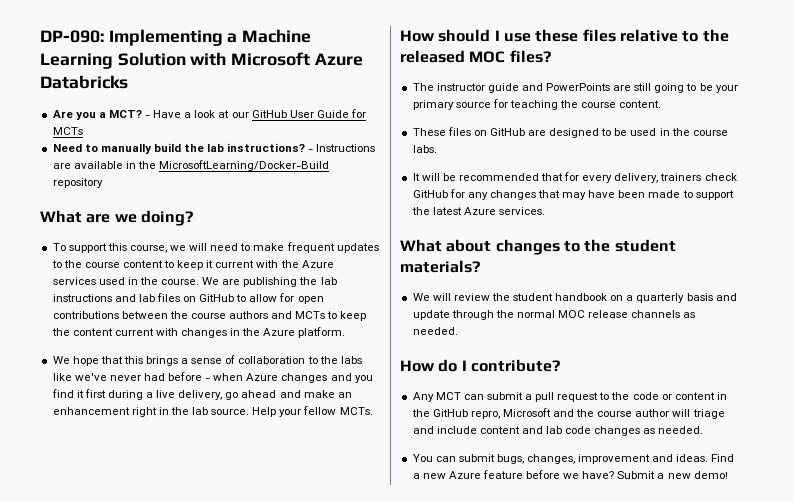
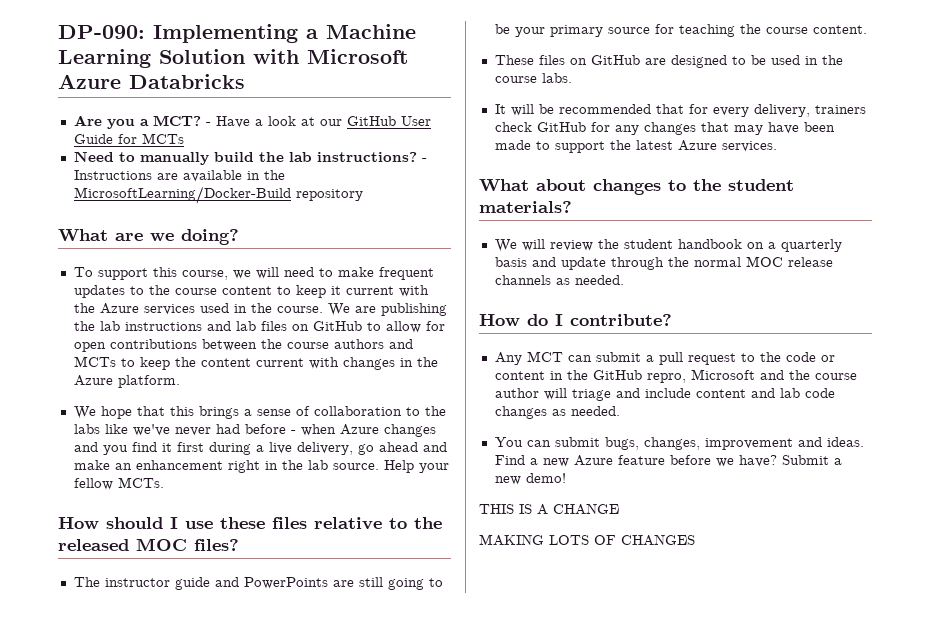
(728, 475) none -> [479,503,619,515] [479,534,695,546] // THIS IS A CHANGE // MAKING LOTS OF CHANGES

